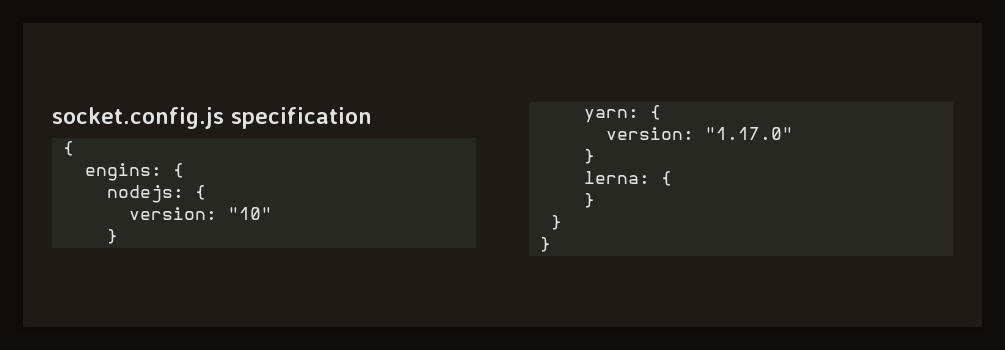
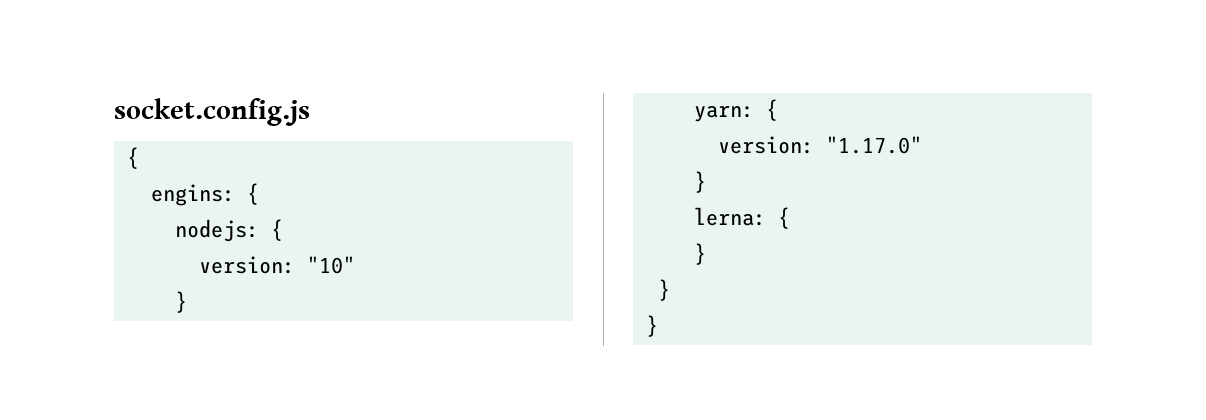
[231,107,372,129] specification -> (310, 112) none

